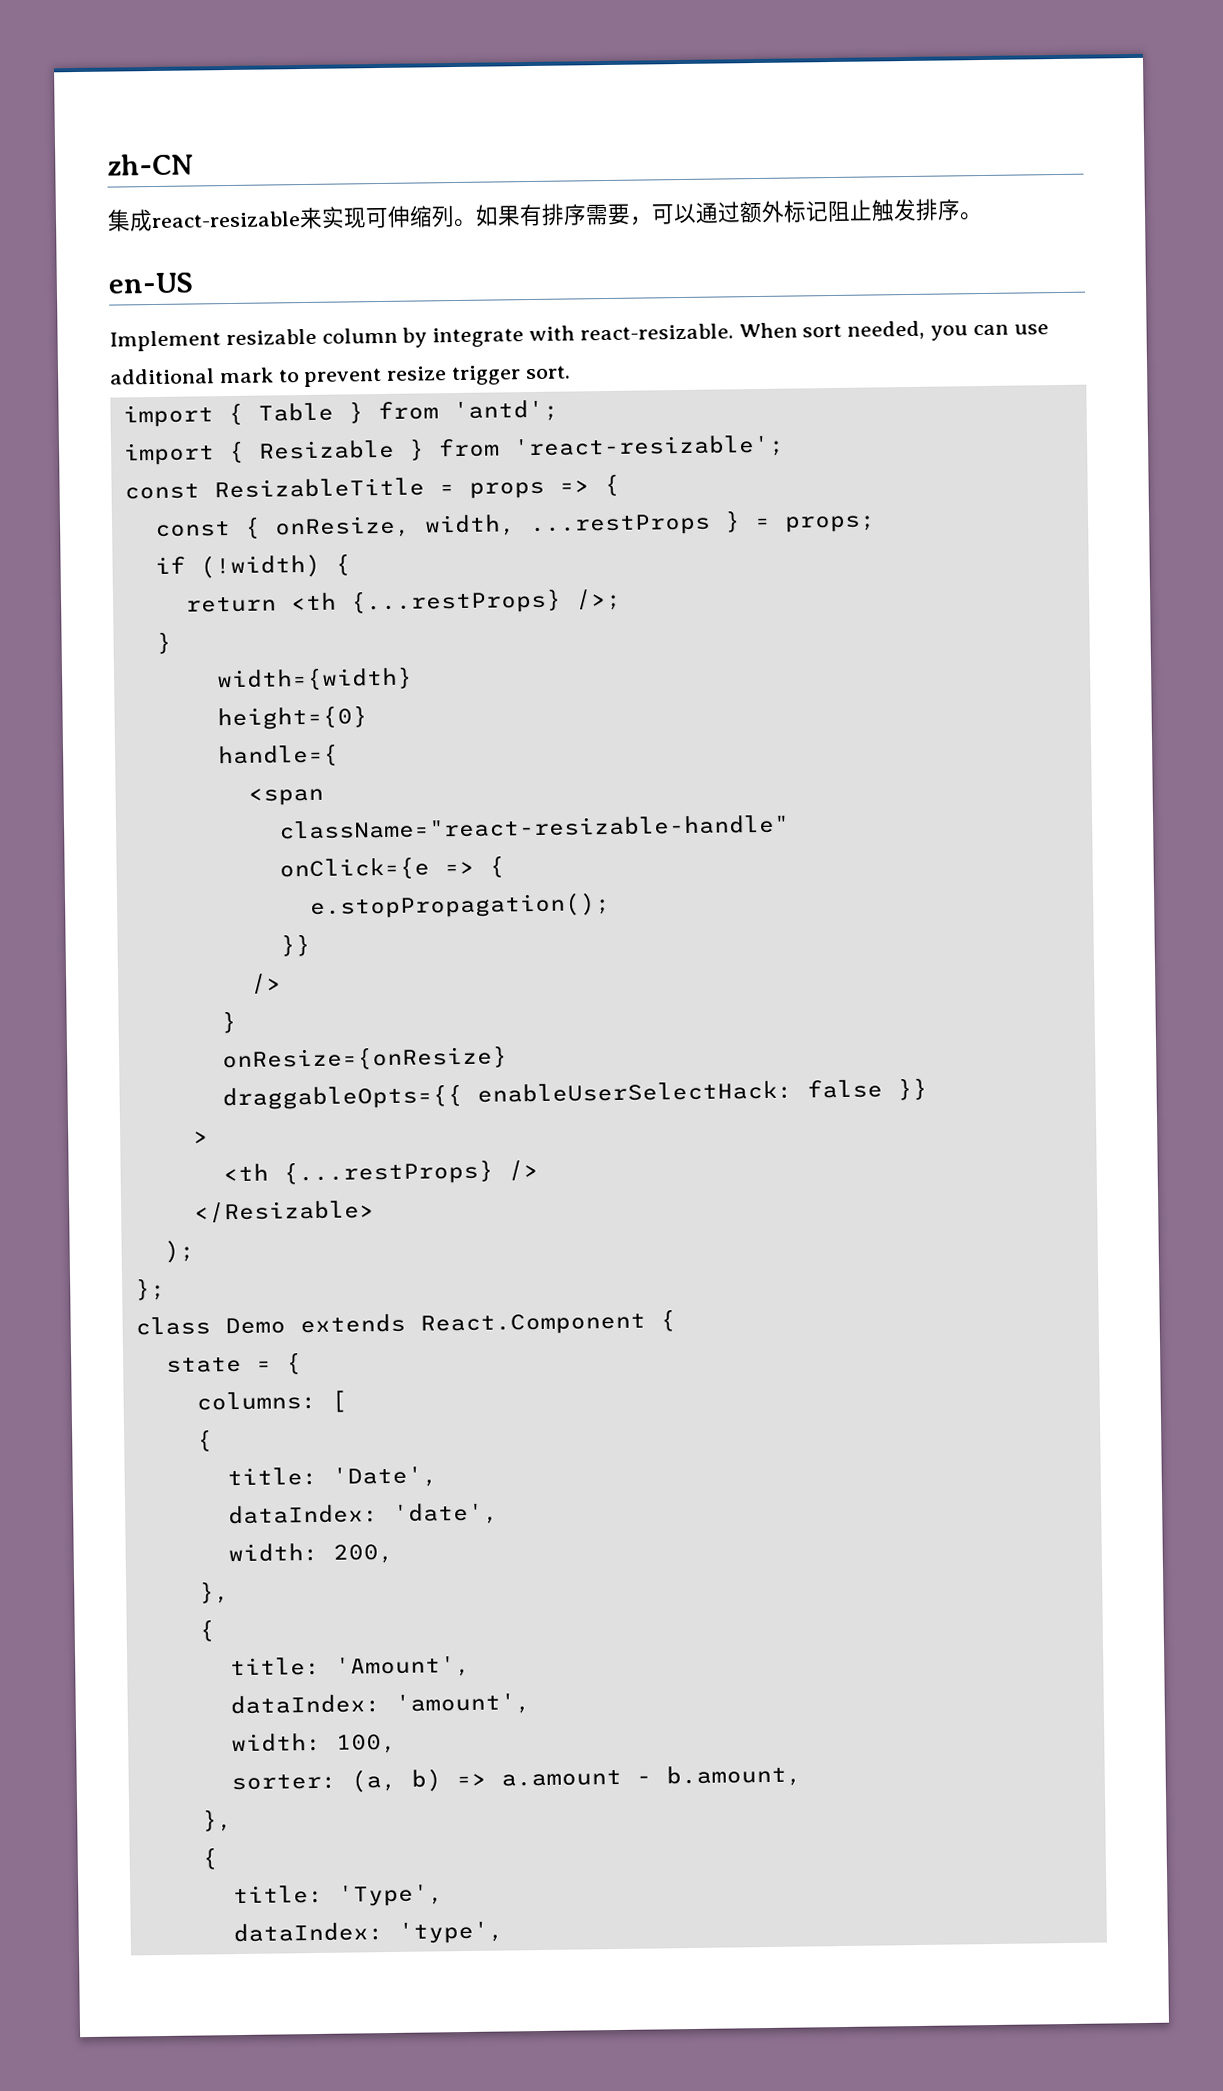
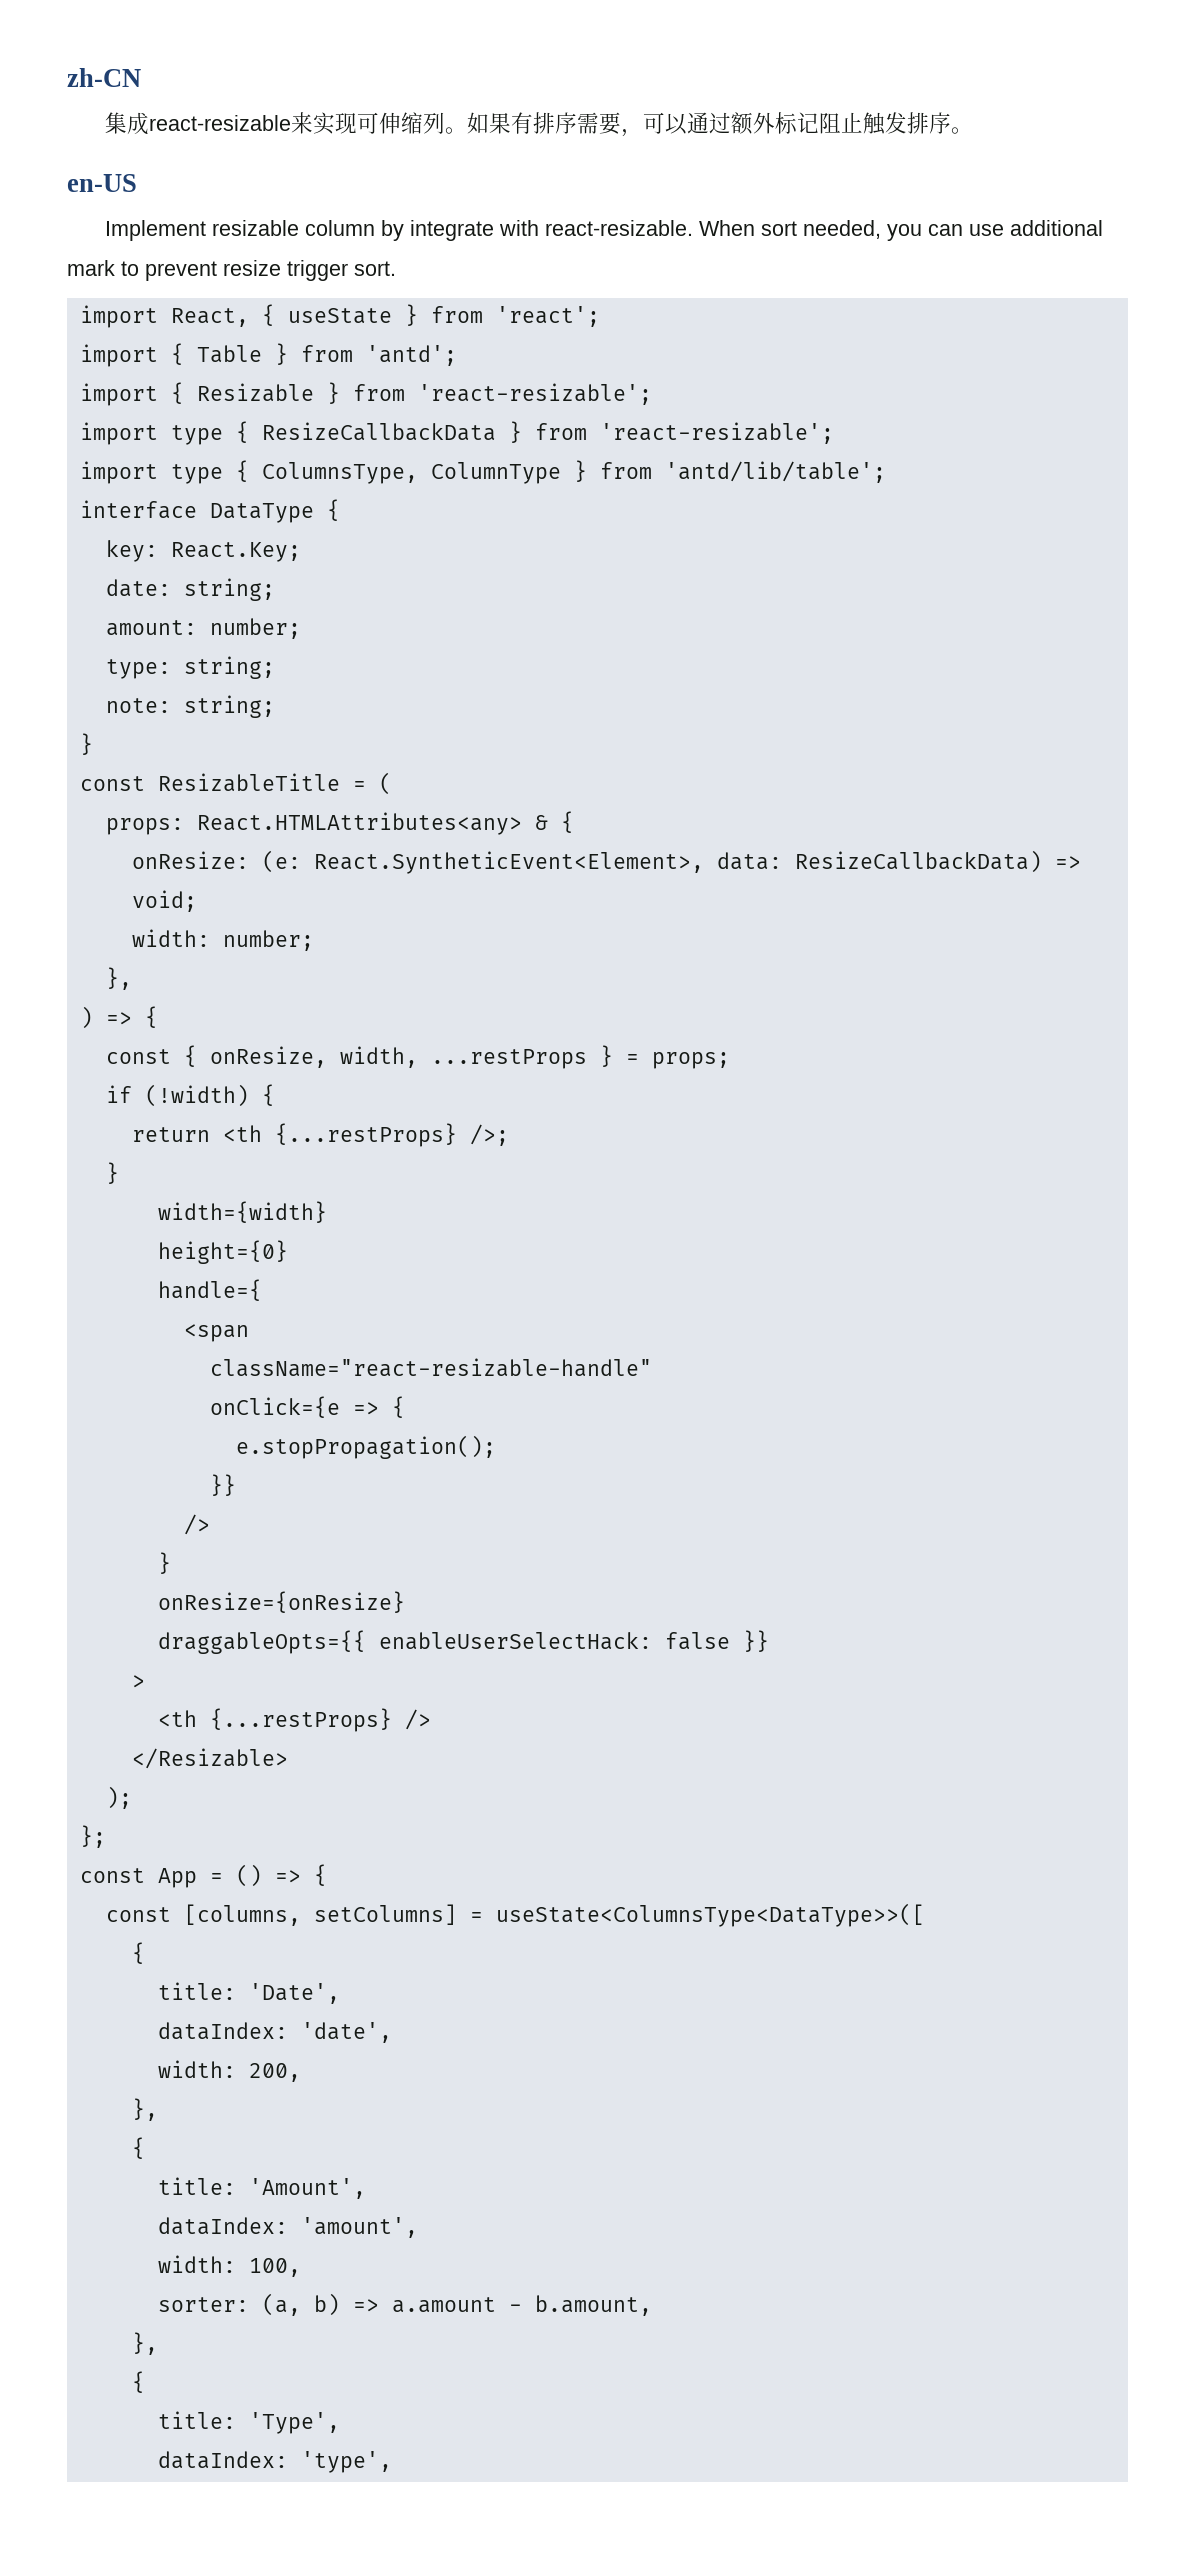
(571, 372) none -> [79,304,600,328] // import React, { useState } from 'react';
[123,477,545,500] const ResizableTitle = props -> [79,421,834,445] [79,460,886,484] [79,499,340,523] [105,540,301,562] [105,578,275,601] [105,618,301,639] [105,656,275,679] [105,695,275,718] [79,733,93,755] [79,772,392,795] [105,811,574,835] [131,850,1081,874] [131,890,197,912] [131,929,314,951] [105,967,132,990] [79,1006,93,1029] import type { ResizeCallbackData } from 'react-resizable'; // import type { ColumnsType, ColumnType } from 'antd/lib/table'; // interface DataType { // key: React.Key; // date: string; // amount: number; // type: string; // note: string; // } // const ResizableTitle = ( // props: React.HTMLAttributes<any> & { // onResize: (e: React.SyntheticEvent<Element>, data: ResizeCallbackData) => void; // width: number; // }, // )
[134,1309,676,1336] [165,1352,302,1375] [195,1390,347,1413] class Demo extends React.Component { // state = { // columns: [ -> [79,1864,327,1888] [105,1903,925,1927] const App = () => { // const [columns, setColumns] = useState<ColumnsType<DataType>>([

